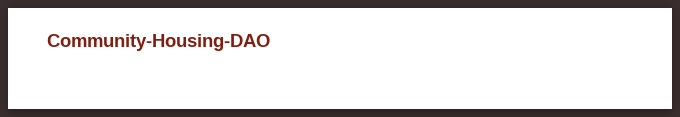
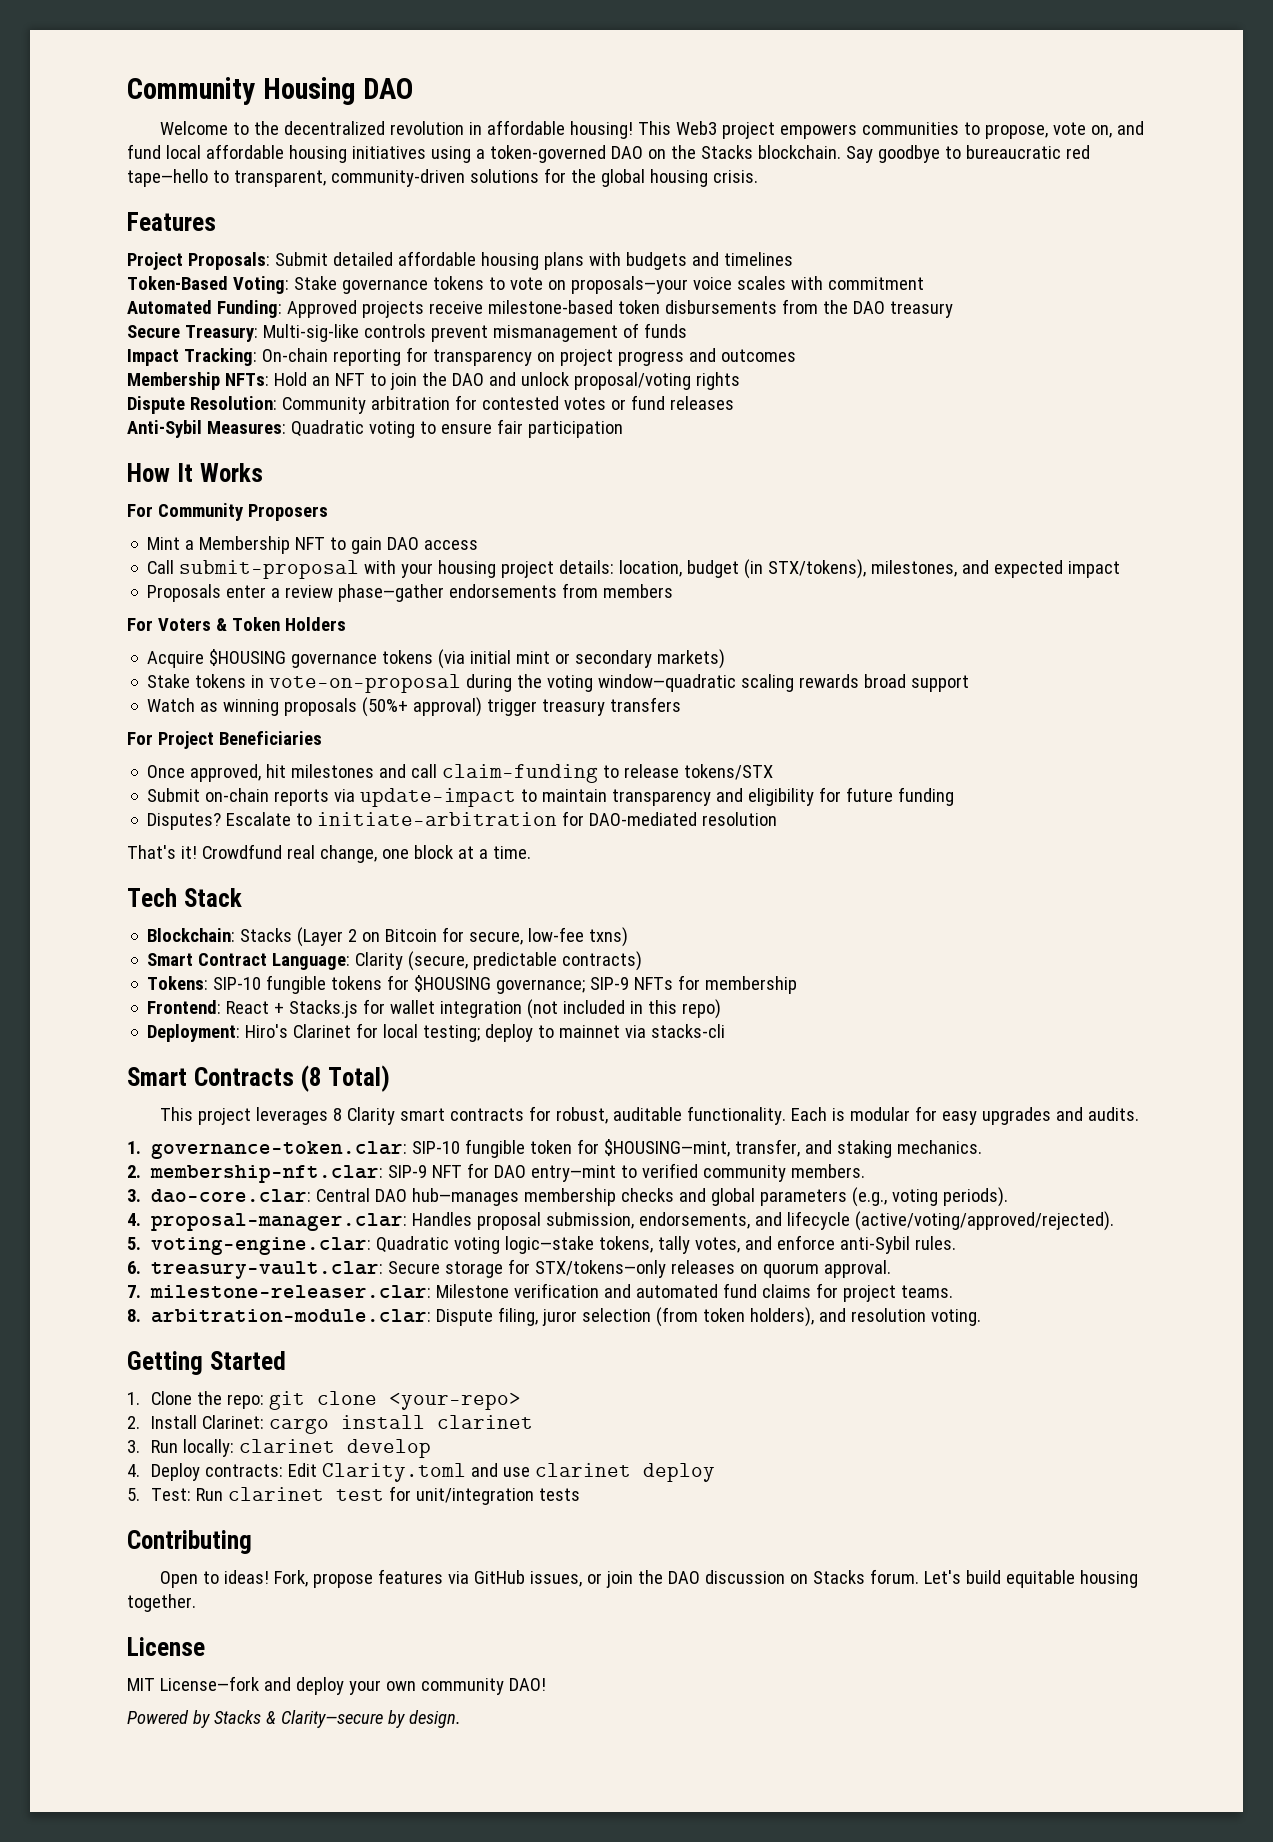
[47,34,270,51] Community-Housing-DAO -> [127,77,413,105] [159,120,1144,139] [127,144,1090,163] [127,168,758,187] [127,212,216,231] [127,251,793,270] [127,276,924,294] [127,299,953,318] [127,323,687,342] [127,347,796,366] [127,372,740,390] [127,395,734,414] [127,419,623,438] [127,463,263,482] [127,503,328,521] [147,536,479,554] [147,559,1121,579] [147,583,674,602] [127,617,346,631] [147,649,726,669] [147,674,970,693] [147,697,682,717] [127,731,322,749] [147,764,774,783] [147,787,955,807] [147,811,778,830] [127,844,531,863] [127,888,242,907] [147,927,629,947] [147,951,643,971] [147,975,798,994] [147,999,722,1019] [147,1023,726,1042] [127,1065,391,1092] [159,1106,1139,1125] [127,1139,983,1159] [127,1163,866,1183] [127,1187,1009,1207] [127,1211,1115,1231] [127,1235,957,1255] [127,1259,892,1279] [127,1283,954,1302] [127,1307,982,1327] [127,1351,286,1375] [127,1391,522,1410] [127,1415,534,1434] [127,1439,432,1458] [127,1463,716,1482] [127,1486,581,1505] [127,1530,252,1554] [159,1569,1138,1588] [127,1594,196,1612] [127,1637,205,1656] [127,1676,546,1695] [127,1710,461,1728] Community Housing DAO // Welcome to the decentralized revolution in affordable housing! This Web3 project empowers communities to propose, vote on, and fund local affordable housing initiatives using a token-governed DAO on the Stacks blockchain. Say goodbye to bureaucratic red tape—hello to transparent, community-driven solutions for the global housing crisis. // Features // Project Proposals: Submit detailed affordable housing plans with budgets and timelines // Token-Based Voting: Stake governance tokens to vote on proposals—your voice scales with commitment // Automated Funding: Approved projects receive milestone-based token disbursements from the DAO treasury // Secure Treasury: Multi-sig-like controls prevent mismanagement of funds // Impact Tracking: On-chain reporting for transparency on project progress and outcomes // Membership NFTs: Hold an NFT to join the DAO and unlock proposal/voting rights // Dispute Resolution: Community arbitration for contested votes or fund releases // Anti-Sybil Measures: Quadratic voting to ensure fair participation // How It Works // For Community Proposers // Mint a Membership NFT to gain DAO access // Call submit-proposal with your housing project details: location, budget (in STX/tokens), milestones, and expected impact // Proposals enter a review phase—gather endorsements from members // For Voters & Token Holders // Acquire $HOUSING governance tokens (via initial mint or secondary markets) // Stake tokens in vote-on-proposal during the voting window—quadratic scaling rewards broad support // Watch as winning proposals (50%+ approval) trigger treasury transfers // For Project Beneficiaries // Once approved, hit milestones and call claim-funding to release tokens/STX // Submit on-chain reports via update-impact to maintain transparency and eligibility for future funding // Disputes? Escalate to initiate-arbitration for DAO-mediated resolution // That's it! Crowdfund real change, one block at a time. // Tech Stack // Blockchain: Stacks (Layer 2 on Bitcoin for secure, low-fee txns) // Smart Contract Language: Clarity (secure, predictable contracts) // Tokens: SIP-10 fungible tokens for $HOUSING governance; SIP-9 NFTs for membership // Frontend: React + Stacks.js for wallet integration (not included in this repo) // Deployment: Hiro's Clarinet for local testing; deploy to mainnet via stacks-cli // Smart Contracts (8 Total) // This project leverages 8 Clarity smart contracts for robust, auditable functionality. Each is modular for easy upgrades and audits. // 1. governance-token.clar: SIP-10 fungible token for $HOUSING—mint, transfer, and staking mechanics. // 2. membership-nft.clar: SIP-9 NFT for DAO entry—mint to verified community members. // 3. dao-core.clar: Central DAO hub—manages membership checks and global parameters (e.g., voting periods). // 4. proposal-manager.clar: Handles proposal submission, endorsements, and lifecycle (active/voting/approved/rejected). // 5. voting-engine.clar: Quadratic voting logic—stake tokens, tally votes, and enforce anti-Sybil rules. // 6. treasury-vault.clar: Secure storage for STX/tokens—only releases on quorum approval. // 7. milestone-releaser.clar: Milestone verification and automated fund claims for project teams. // 8. arbitration-module.clar: Dispute filing, juror selection (from token holders), and resolution voting. // Getting Started // 1. Clone the repo: git clone <your-repo> // 2. Install Clarinet: cargo install clarinet // 3. Run locally: clarinet develop // 4. Deploy contracts: Edit Clarity.toml and use clarinet deploy // 5. Test: Run clarinet test for unit/integration tests // Contributing // Open to ideas! Fork, propose features via GitHub issues, or join the DAO discussion on Stacks forum. Let's build equitable housing together. // License // MIT License—fork and deploy your own community DAO! // Powered by Stacks & Clarity—secure by design.

